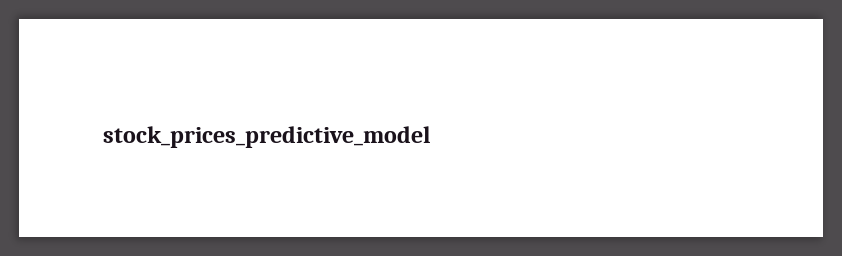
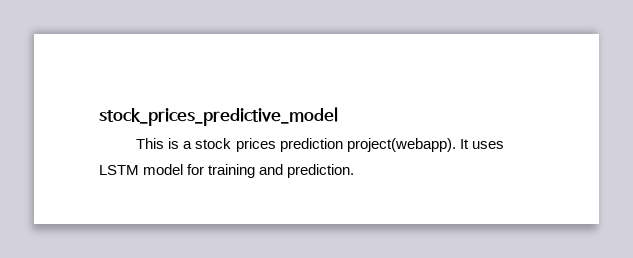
(430, 137) none -> [136,138,504,152] [99,164,355,178] // This is a stock prices prediction project(webapp). It uses LSTM model for training and prediction.

